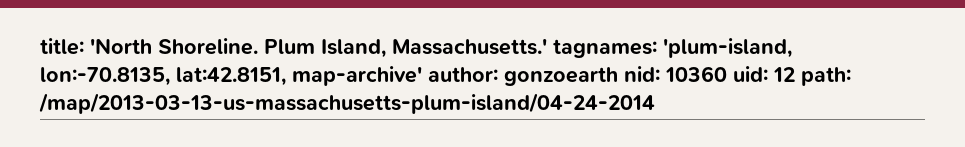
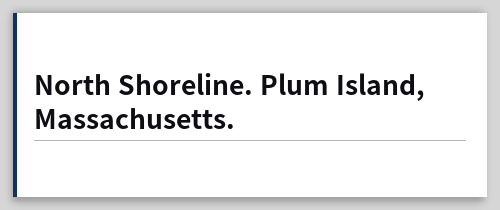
[40,38,152,55] title: 'North -> [34,74,111,95] North
[392,38,792,58] [40,66,851,86] [39,93,655,114] Massachusetts.' tagnames: 'plum-island, lon:-70.8135, lat:42.8151, map-archive' author: gonzoearth nid: 10360 uid: 12 path: /map/2013-03-13-us-massachusetts-plum-island/04-24-2014 -> [34,108,235,129] Massachusetts.

